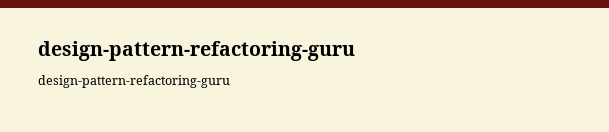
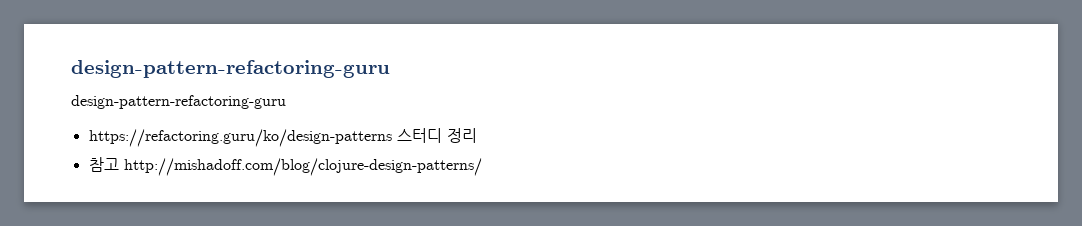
(230, 81) none -> [88,128,477,147] [88,157,482,176] // https://refactoring.guru/ko/design-patterns 스터디 정리 // 참고 http://mishadoff.com/blog/clojure-design-patterns/

